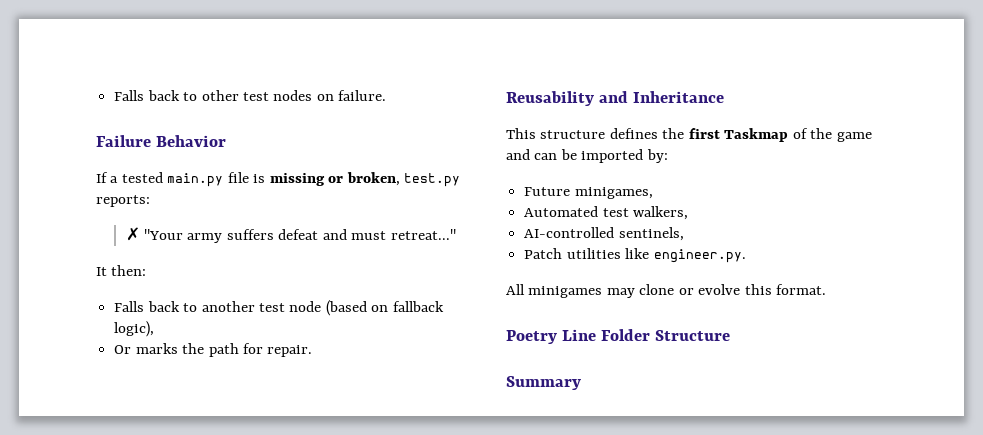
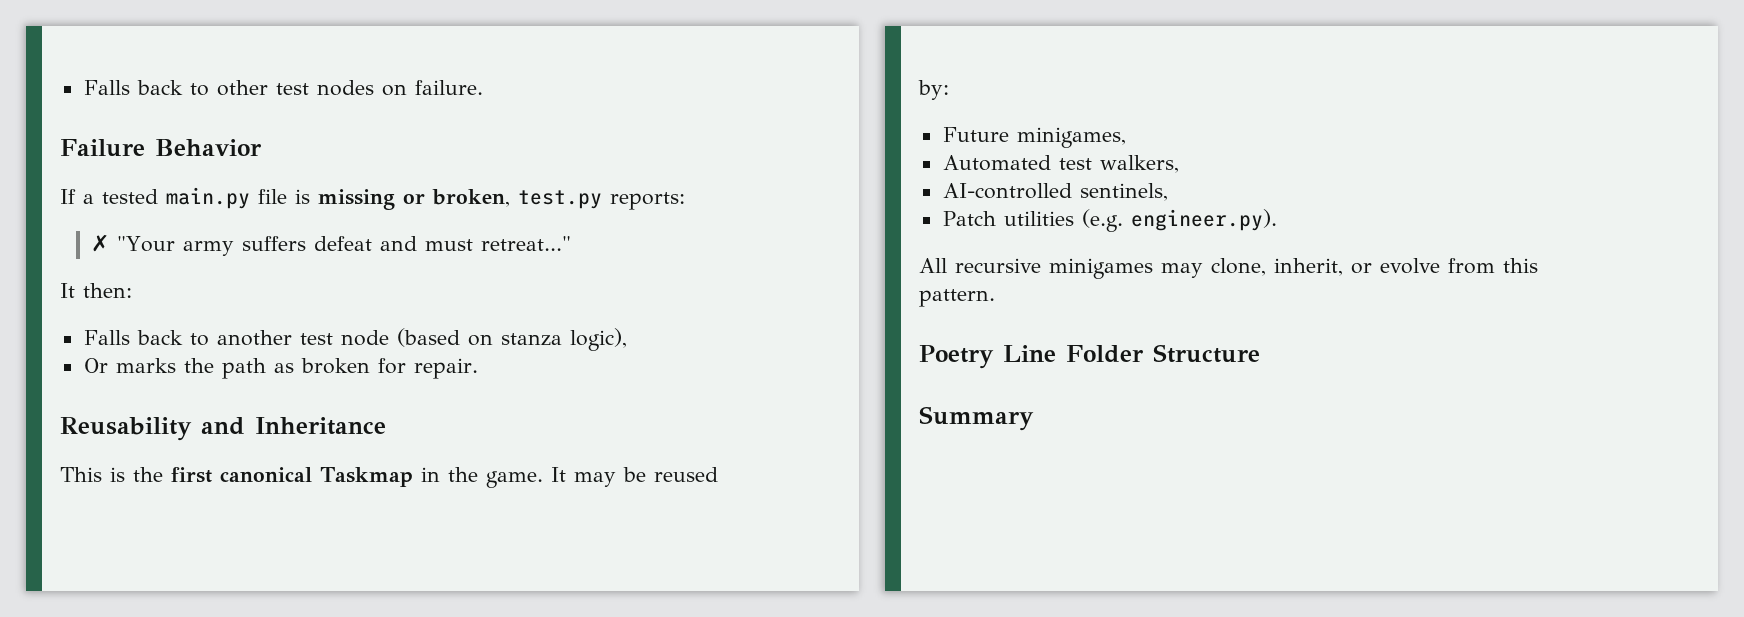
[392,301,444,312] fallback -> [500,333,562,346] stanza
(239, 350) none -> [273,358,370,374] as broken
[540,128,872,142] [506,149,644,163] structure defines the first Taskmap of the game and can be imported -> [110,467,718,488] is the first canonical Taskmap in the game. It may be reused
[625,248,746,263] like engineer.py. -> [1081,209,1277,232] (e.g. engineer.py).
(525, 289) none -> [955,258,1041,273] recursive
[639,284,827,295] clone or evolve this format. -> [1211,258,1538,276] [919,289,995,307] clone, inherit, or evolve from this pattern.

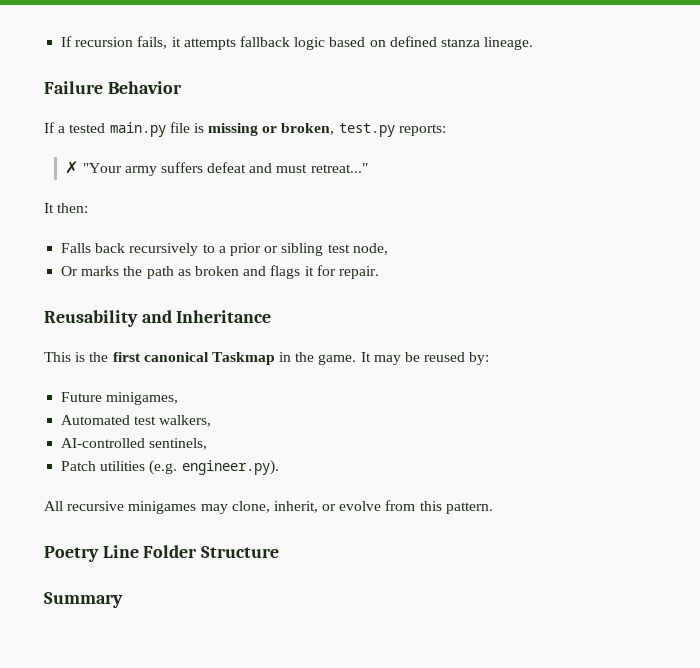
[83,80,483,96] Falls back to other test nodes on failure. -> [61,36,534,50] If recursion fails, it attempts fallback logic based on defined stanza lineage.
[189,328,627,351] to another test node (based on stanza logic), -> [129,243,388,256] recursively to a prior or sibling test node,
(370, 366) none -> [243,265,314,279] and flags it

